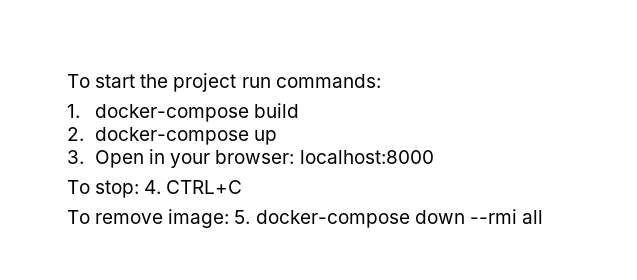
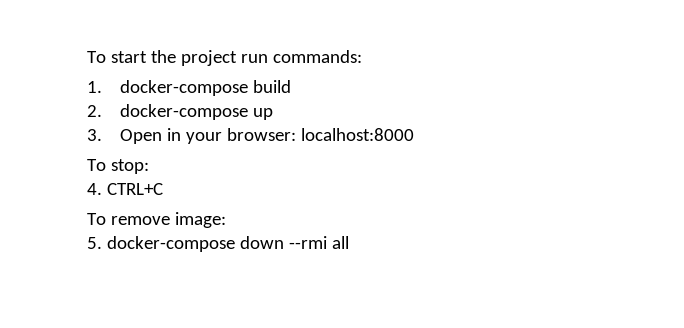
(140, 189) none -> (149, 166) //
(230, 218) none -> (226, 220) //

